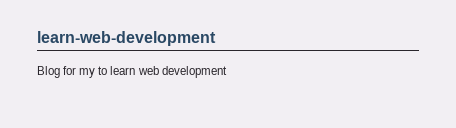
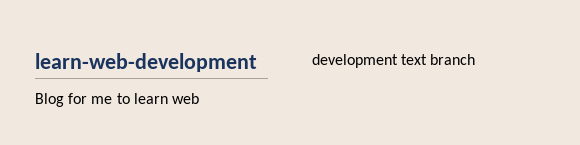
[79,68,96,78] my -> [91,96,113,104] me
(227, 72) none -> [401,54,476,65] text branch

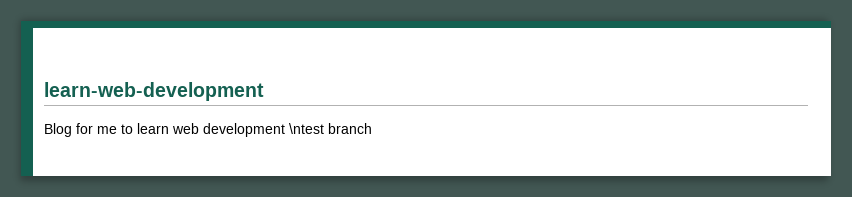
[401,54,428,65] text -> [289,123,324,134] \ntest

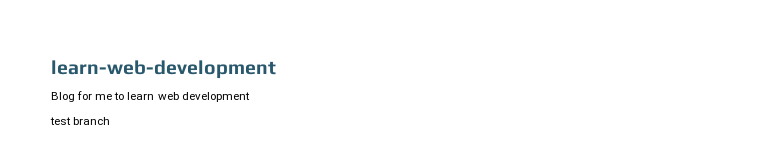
[289,123,324,134] \ntest -> [50,117,71,125] // test

